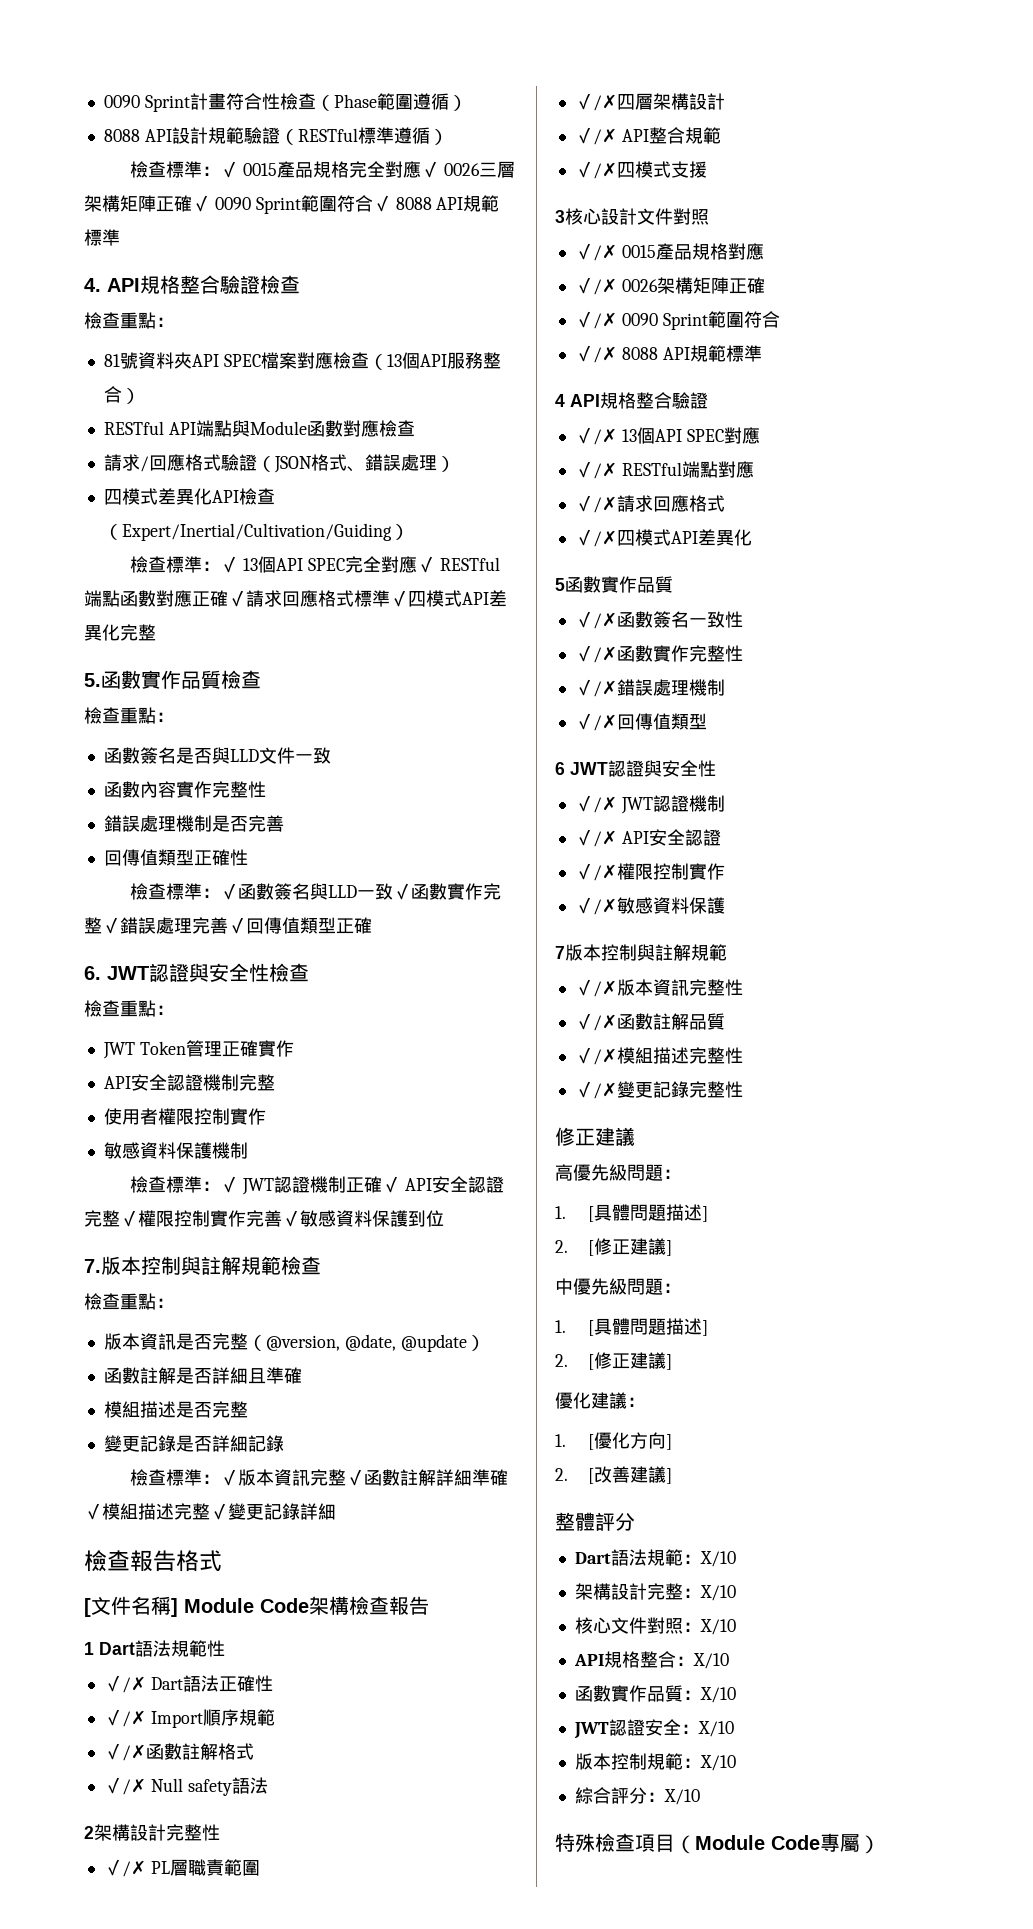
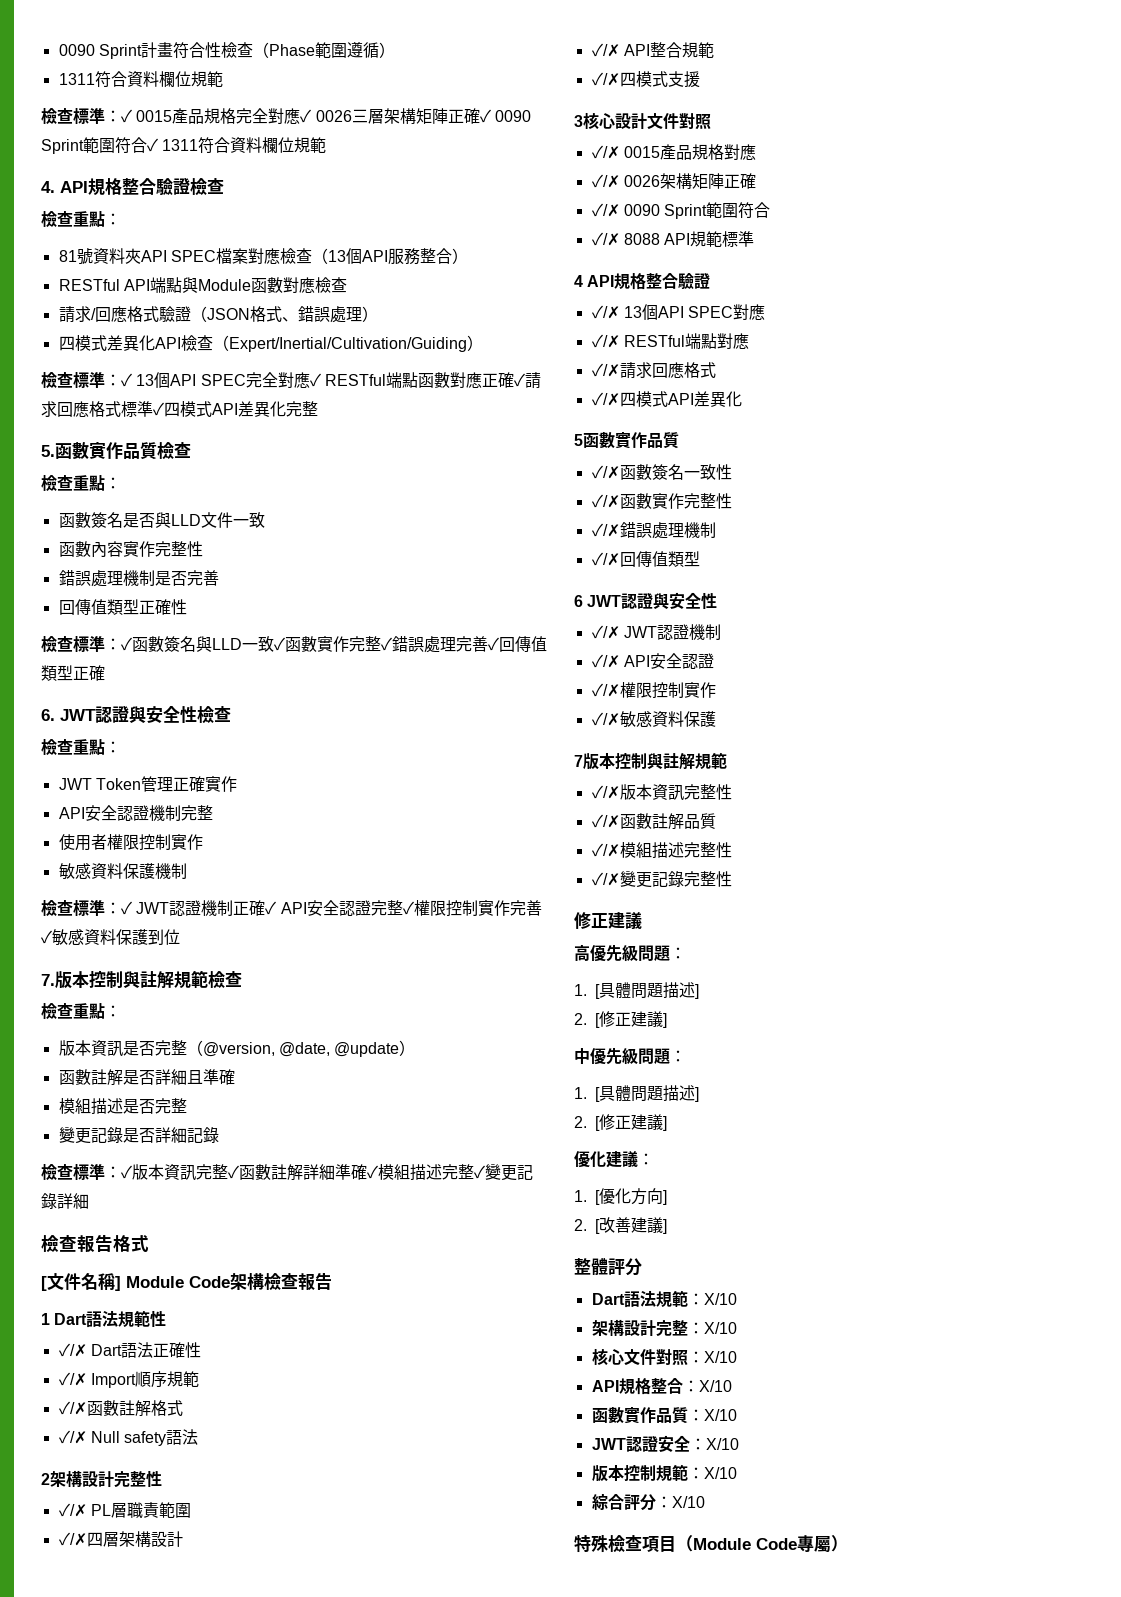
[103,127,448,145] 8088 API設計規範驗證（RESTful標準遵循） -> [58,71,223,88] 1311符合資料欄位規範
[395,195,500,212] [84,229,120,246] 8088 API規範標準 -> [162,137,327,154] 1311符合資料欄位規範

